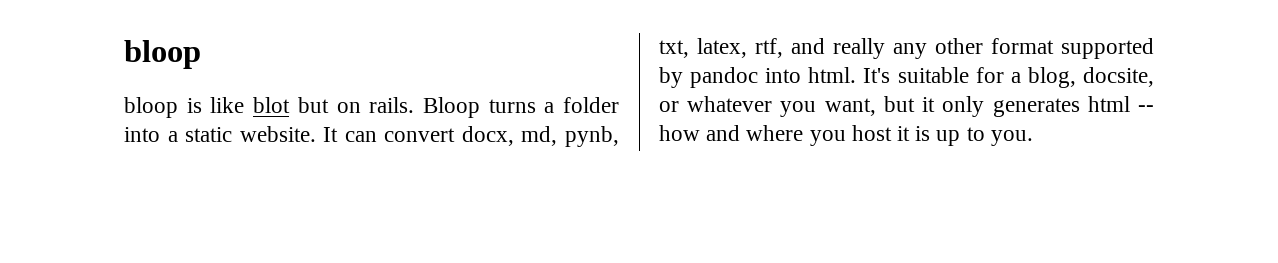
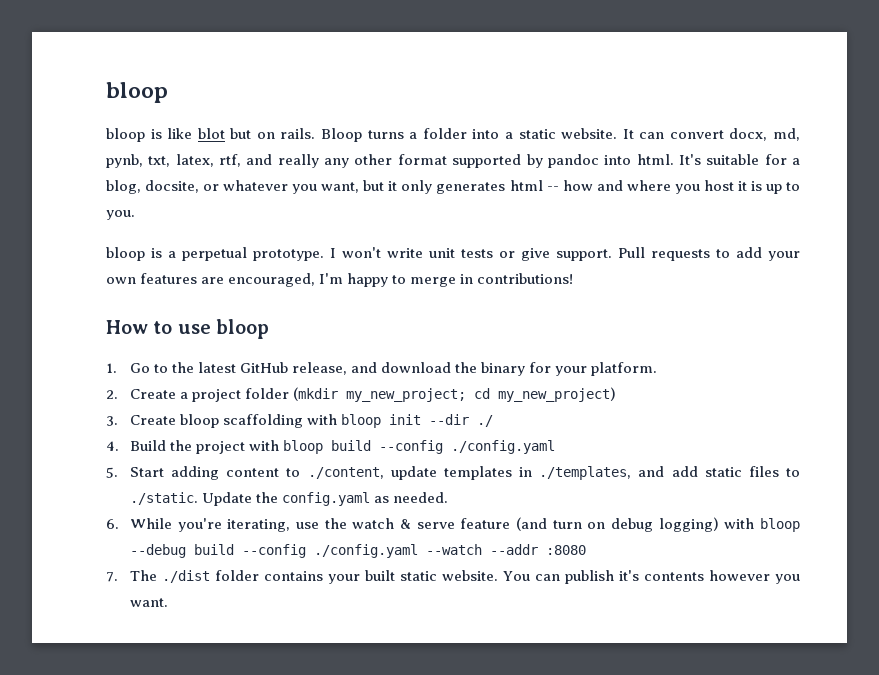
(1033, 138) none -> [106,247,800,261] [106,273,574,287] [106,319,270,339] [106,362,658,376] [106,387,617,402] [106,414,494,428] [106,440,556,454] [106,466,801,480] [129,492,449,506] [106,517,801,532] [129,544,586,558] [106,570,801,584] [129,598,168,607] // bloop is a perpetual prototype. I won't write unit tests or give support. Pull requests to add your own features are encouraged, I'm happy to merge in contributions! // How to use bloop // 1. Go to the latest GitHub release, and download the binary for your platform. // 2. Create a project folder (mkdir my_new_project; cd my_new_project) // 3. Create bloop scaffolding with bloop init --dir ./ // 4. Build the project with bloop build --config ./config.yaml // 5. Start adding content to ./content, update templates in ./templates, and add static files to ./static. Update the config.yaml as needed. // 6. While you're iterating, use the watch & serve feature (and turn on debug logging) with bloop --debug build --config ./config.yaml --watch --addr :8080 // 7. The ./dist folder contains your built static website. You can publish it's contents however you want.

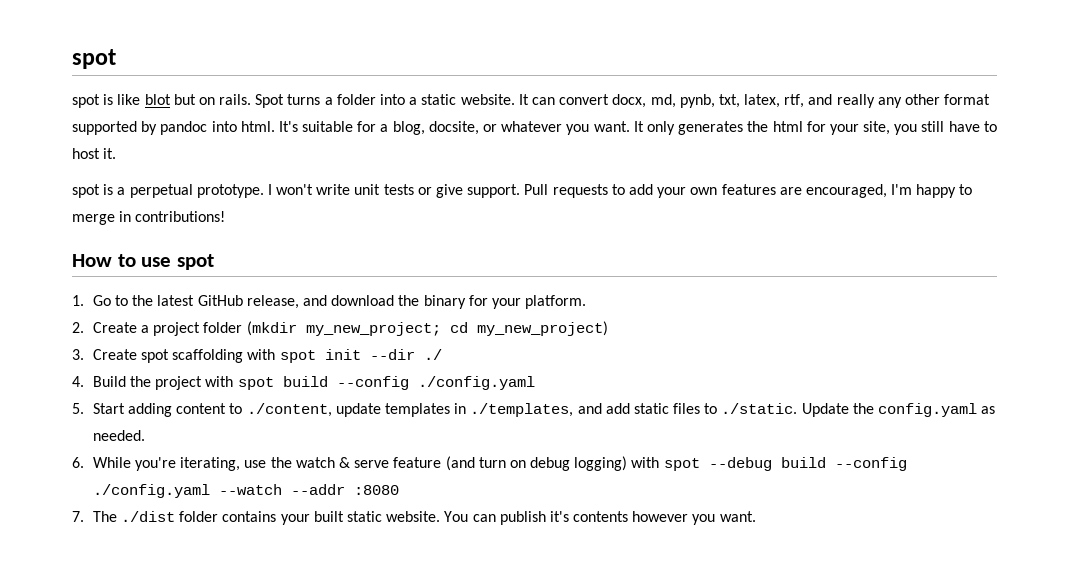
[106,82,168,103] [106,128,145,142] bloop // bloop -> [72,49,116,69] [72,94,100,108] spot // spot
[321,128,363,142] Bloop -> [255,94,285,108] Spot
[321,180,800,194] [106,210,135,220] [106,247,145,261] want, but it only generates html -- how and where you host it is up to you. // bloop -> [593,121,997,135] [72,148,117,159] [72,184,100,198] want. It only generates the html for your site, you still have to host it. // spot
[216,319,270,339] bloop -> [177,254,215,270] spot
[179,414,219,428] bloop -> [141,349,170,363] spot
[341,414,382,428] bloop -> [279,350,316,363] spot
[283,440,324,454] bloop -> [237,377,274,390] spot
[760,518,801,532] bloop -> [663,458,700,471] spot

